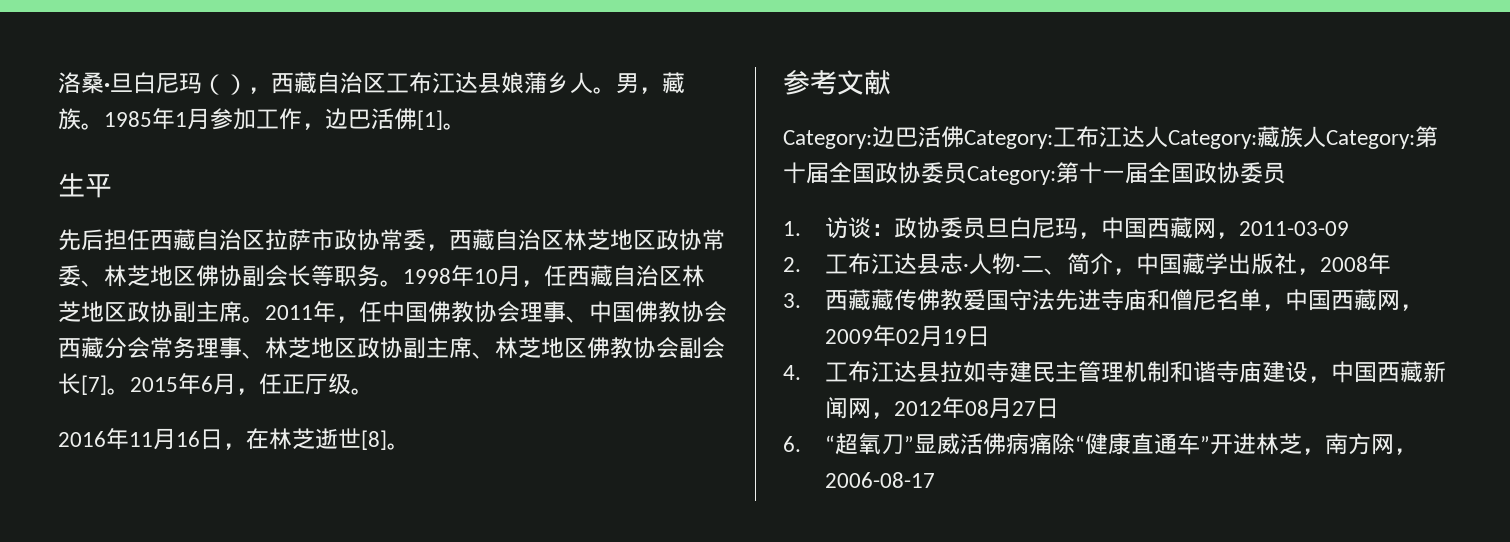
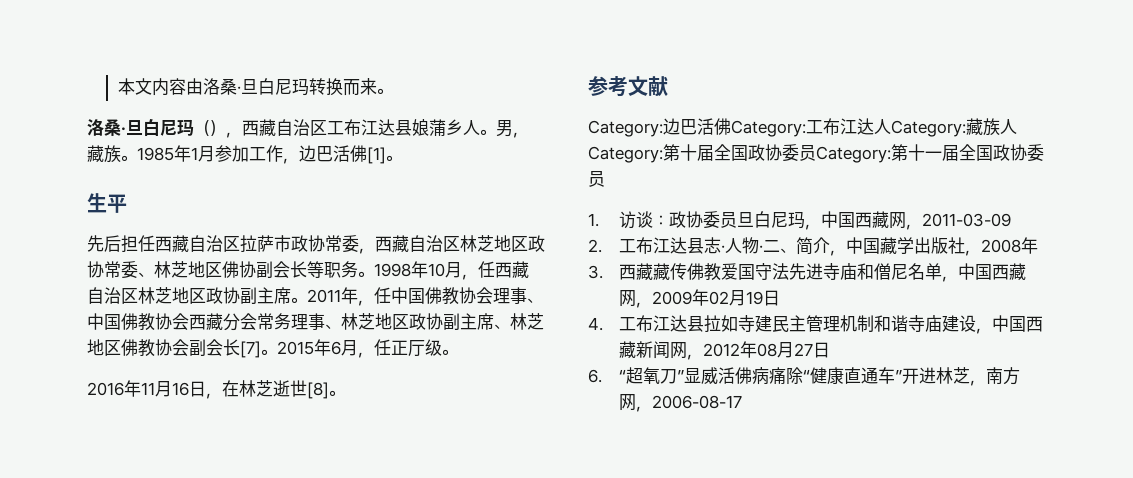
(58, 83) none -> [117,78,393,96] 本文内容由洛桑·旦白尼玛转换而来。 //

